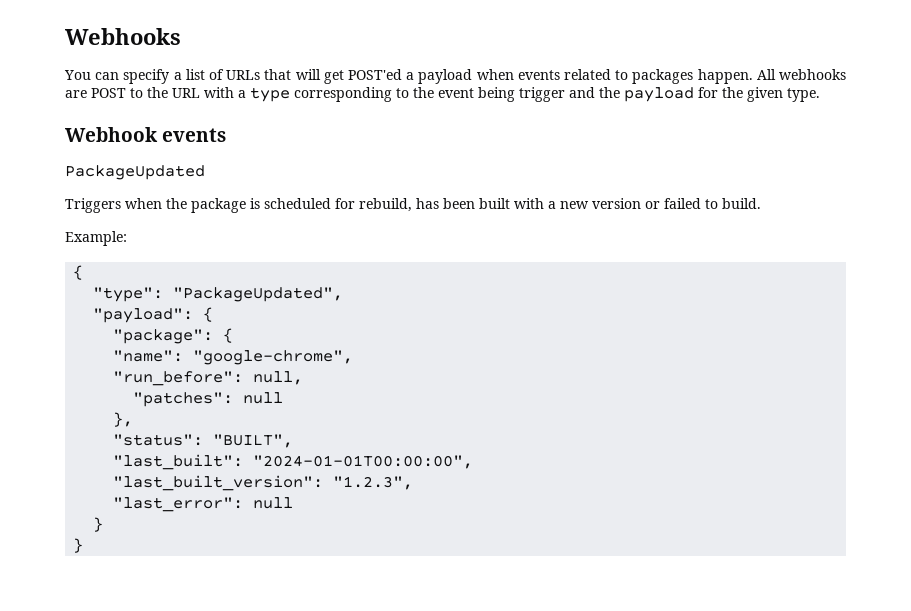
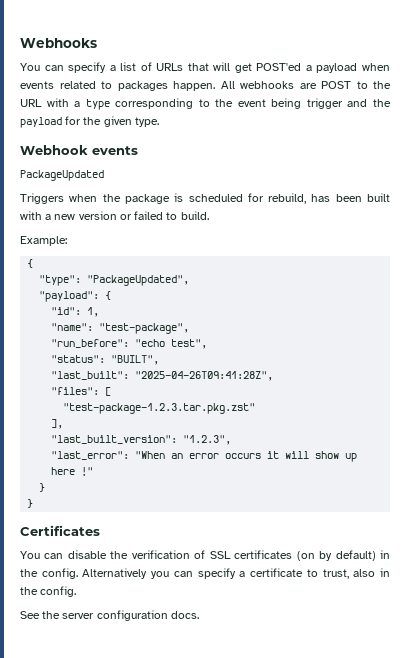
[113,328,234,344] "package": { -> [51,307,100,317] "id": 1,
[193,350,354,365] "google-chrome", -> [99,323,190,334] "test-package",
[253,371,304,385] [133,392,284,407] [113,412,134,427] null, // "patches": null // }, -> [135,339,208,349] "echo test",
[253,455,474,469] [113,475,414,491] [113,497,294,512] [93,517,104,532] [73,538,84,553] "2024-01-01T00:00:00", // "last_built_version": "1.2.3", // "last_error": null // } // } -> [135,371,274,381] [51,387,112,396] [63,403,256,414] [51,419,64,429] [51,435,232,445] [51,451,358,462] [51,467,94,476] [39,483,46,492] [27,499,34,508] [20,525,100,536] [20,550,390,561] [20,568,391,579] [20,586,77,597] [20,610,199,621] "2025-04-26T09:41:28Z", // "files": [ // "test-package-1.2.3.tar.pkg.zst" // ], // "last_built_version": "1.2.3", // "last_error": "When an error occurs it will show up here !" // } // } // Certificates // You can disable the verification of SSL certificates (on by default) in the config. Alternatively you can specify a certificate to trust, also in the config. // See the server configuration docs.

